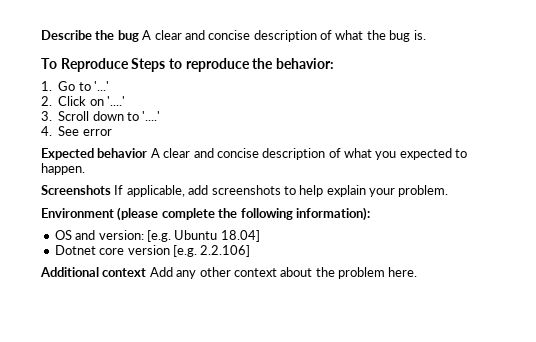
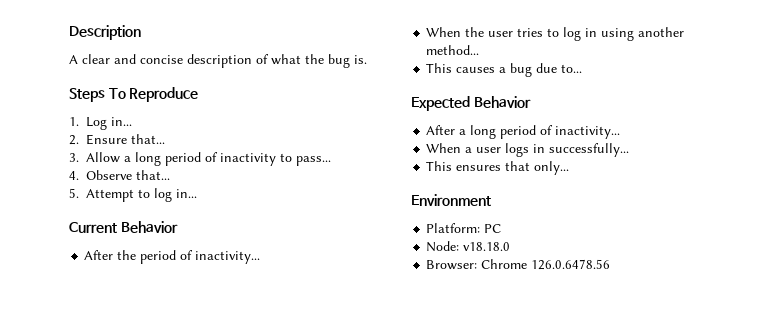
[41,30,139,42] Describe the bug -> [69,25,141,40] Description //
(426, 35) none -> [69,88,105,102] Steps
[131,58,334,72] [41,81,109,91] [41,96,125,106] [41,111,161,121] [41,126,112,136] [41,148,468,160] [41,163,85,175] [41,185,449,197] [41,207,370,221] [54,230,260,242] [54,245,251,257] [40,267,418,279] Steps to reproduce the behavior: // 1. Go to '...' // 2. Click on '....' // 3. Scroll down to '....' // 4. See error // Expected behavior A clear and concise description of what you expected to happen. // Screenshots If applicable, add screenshots to help explain your problem. // Environment (please complete the following information): // OS and version: [e.g. Ubuntu 18.04] // Dotnet core version [e.g. 2.2.106] // Additional context Add any other context about the problem here. -> [69,117,132,130] [69,134,165,145] [69,152,331,166] [69,170,170,180] [69,188,197,202] [69,221,178,233] [84,250,261,264] [426,27,685,41] [426,45,480,55] [426,63,583,77] [411,96,531,111] [426,125,621,139] [426,143,630,157] [426,161,570,175] [411,194,491,206] [426,223,502,233] [426,241,511,252] [426,259,611,270] // 1. Log in... // 2. Ensure that... // 3. Allow a long period of inactivity to pass... // 4. Observe that... // 5. Attempt to log in... // Current Behavior // After the period of inactivity... // When the user tries to log in using another method... // This causes a bug due to... // Expected Behavior // After a long period of inactivity... // When a user logs in successfully... // This ensures that only... // Environment // Platform: PC // Node: v18.18.0 // Browser: Chrome 126.0.6478.56

